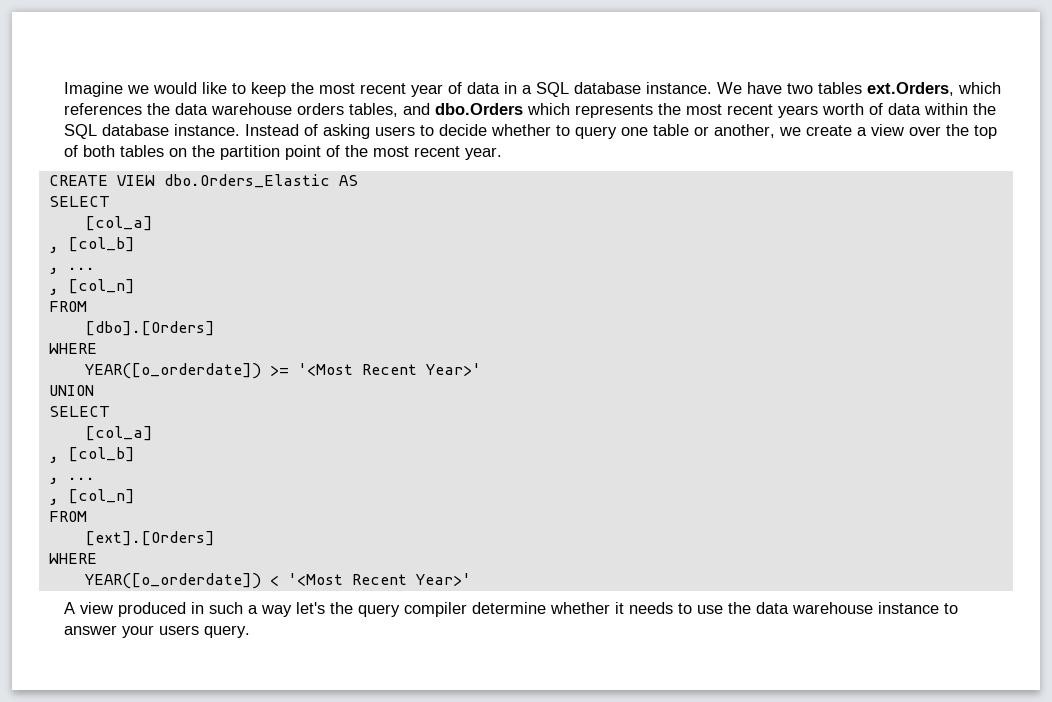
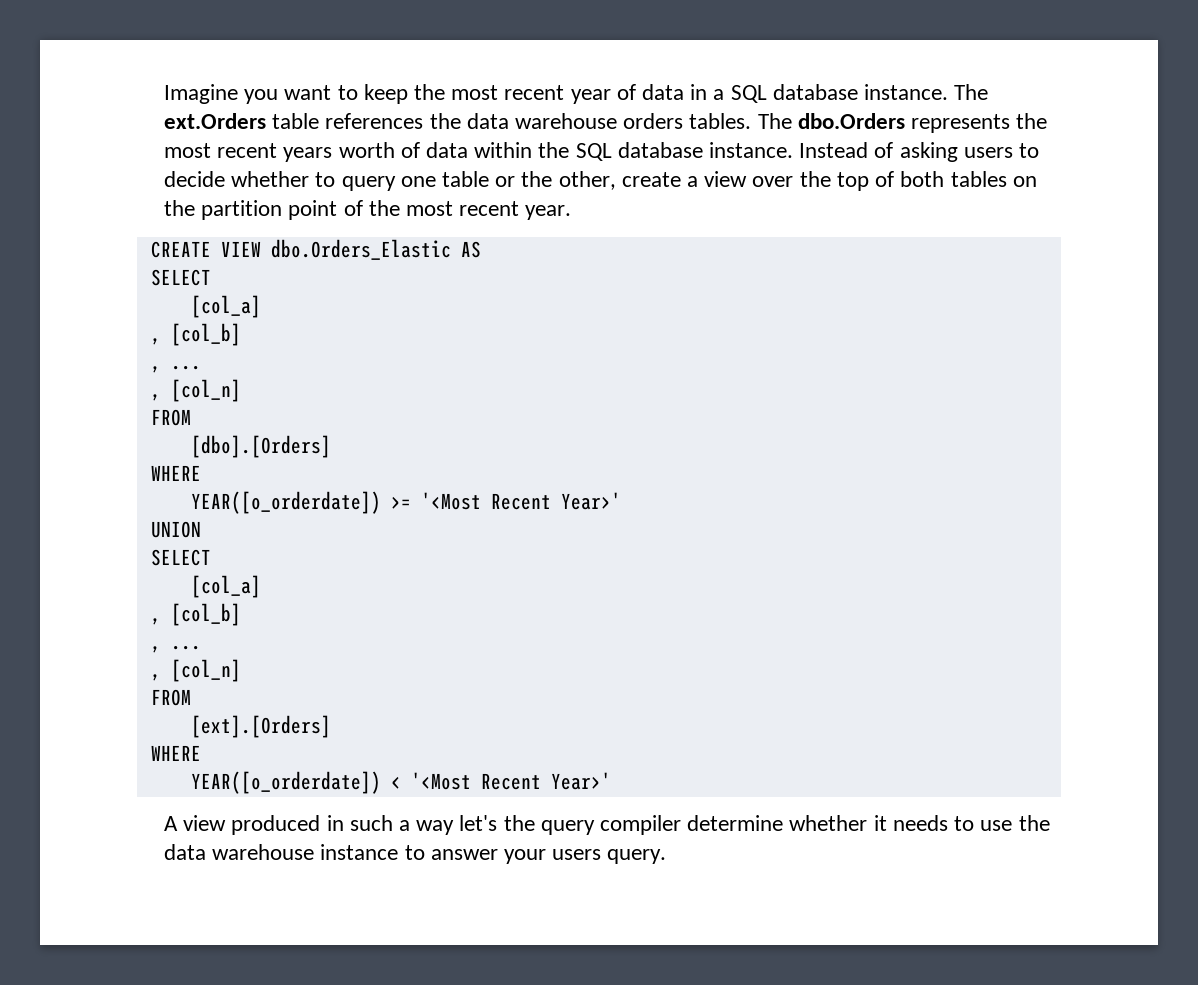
[126,82,227,94] we would like -> [244,85,332,104] you want
[716,82,1001,96] We have two tables ext.Orders, which -> [954,84,989,100] [163,113,320,129] The ext.Orders table
[348,103,570,117] tables, and dbo.Orders which -> [689,113,905,129] tables. The dbo.Orders
[713,124,801,138] another, we -> [521,171,616,190] the other,

